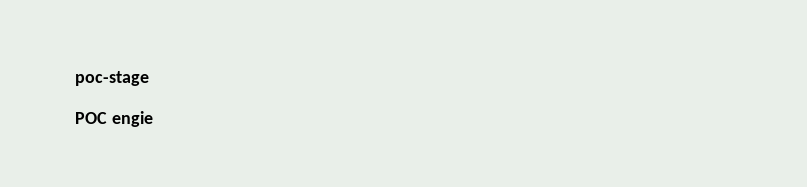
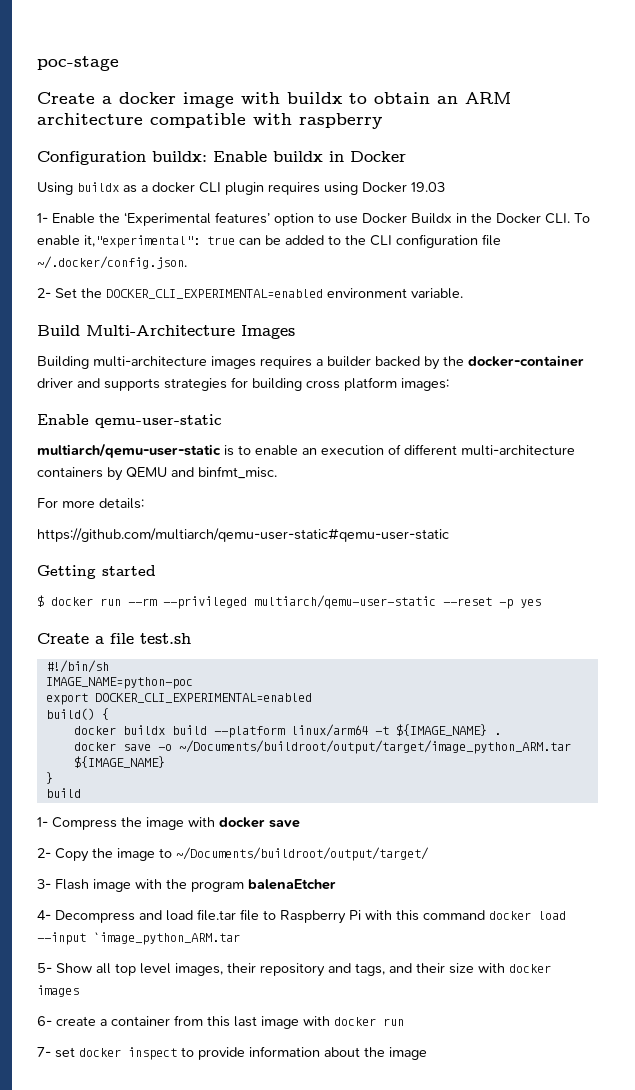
[75,111,153,127] POC engie -> [37,92,511,108] [37,113,382,129] [37,151,406,165] [37,182,445,195] [37,212,590,226] [37,234,501,248] [37,256,187,269] [37,288,463,299] [37,325,295,339] [37,355,584,370] [37,377,449,391] [37,414,222,428] [37,443,575,458] [37,466,277,481] [37,498,144,509] [37,528,449,542] [37,565,156,579] [37,595,541,609] [37,633,191,644] [45,660,109,673] [45,677,193,689] [45,693,312,705] [45,708,109,720] [73,724,501,738] [73,740,571,754] [73,756,165,768] [45,772,53,784] [45,788,81,798] [37,817,300,830] [37,847,429,862] [37,879,336,892] [37,909,566,924] [37,932,240,945] [37,963,551,977] [37,985,79,997] [37,1015,404,1029] [37,1046,427,1060] Create a docker image with buildx to obtain an ARM architecture compatible with raspberry // Configuration buildx: Enable buildx in Docker // Using buildx as a docker CLI plugin requires using Docker 19.03 // 1- Enable the ‘Experimental features’ option to use Docker Buildx in the Docker CLI. To enable it,"experimental": true can be added to the CLI configuration file ~/.docker/config.json. // 2- Set the DOCKER_CLI_EXPERIMENTAL=enabled environment variable. // Build Multi-Architecture Images // Building multi-architecture images requires a builder backed by the docker-container driver and supports strategies for building cross platform images: // Enable qemu-user-static // multiarch/qemu-user-static is to enable an execution of different multi-architecture containers by QEMU and binfmt_misc. // For more details: // https://github.com/multiarch/qemu-user-static#qemu-user-static // Getting started // $ docker run --rm --privileged multiarch/qemu-user-static --reset -p yes // Create a file test.sh // #!/bin/sh // IMAGE_NAME=python-poc // export DOCKER_CLI_EXPERIMENTAL=enabled // build() { // docker buildx build --platform linux/arm64 -t ${IMAGE_NAME} . // docker save -o ~/Documents/buildroot/output/target/image_python_ARM.tar ${IMAGE_NAME} // } // build // 1- Compress the image with docker save // 2- Copy the image to ~/Documents/buildroot/output/target/ // 3- Flash image with the program balenaEtcher // 4- Decompress and load file.tar file to Raspberry Pi with this command docker load --input `image_python_ARM.tar // 5- Show all top level images, their repository and tags, and their size with docker images // 6- create a container from this last image with docker run // 7- set docker inspect to provide information about the image

